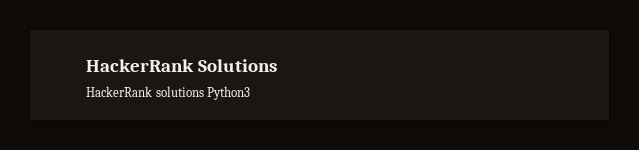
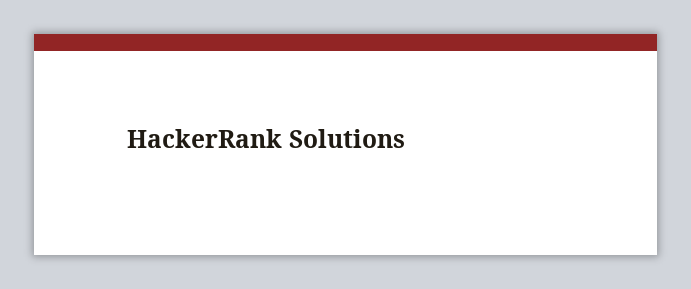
[86,86,251,100] // HackerRank solutions Python3 -> (405, 138) none

